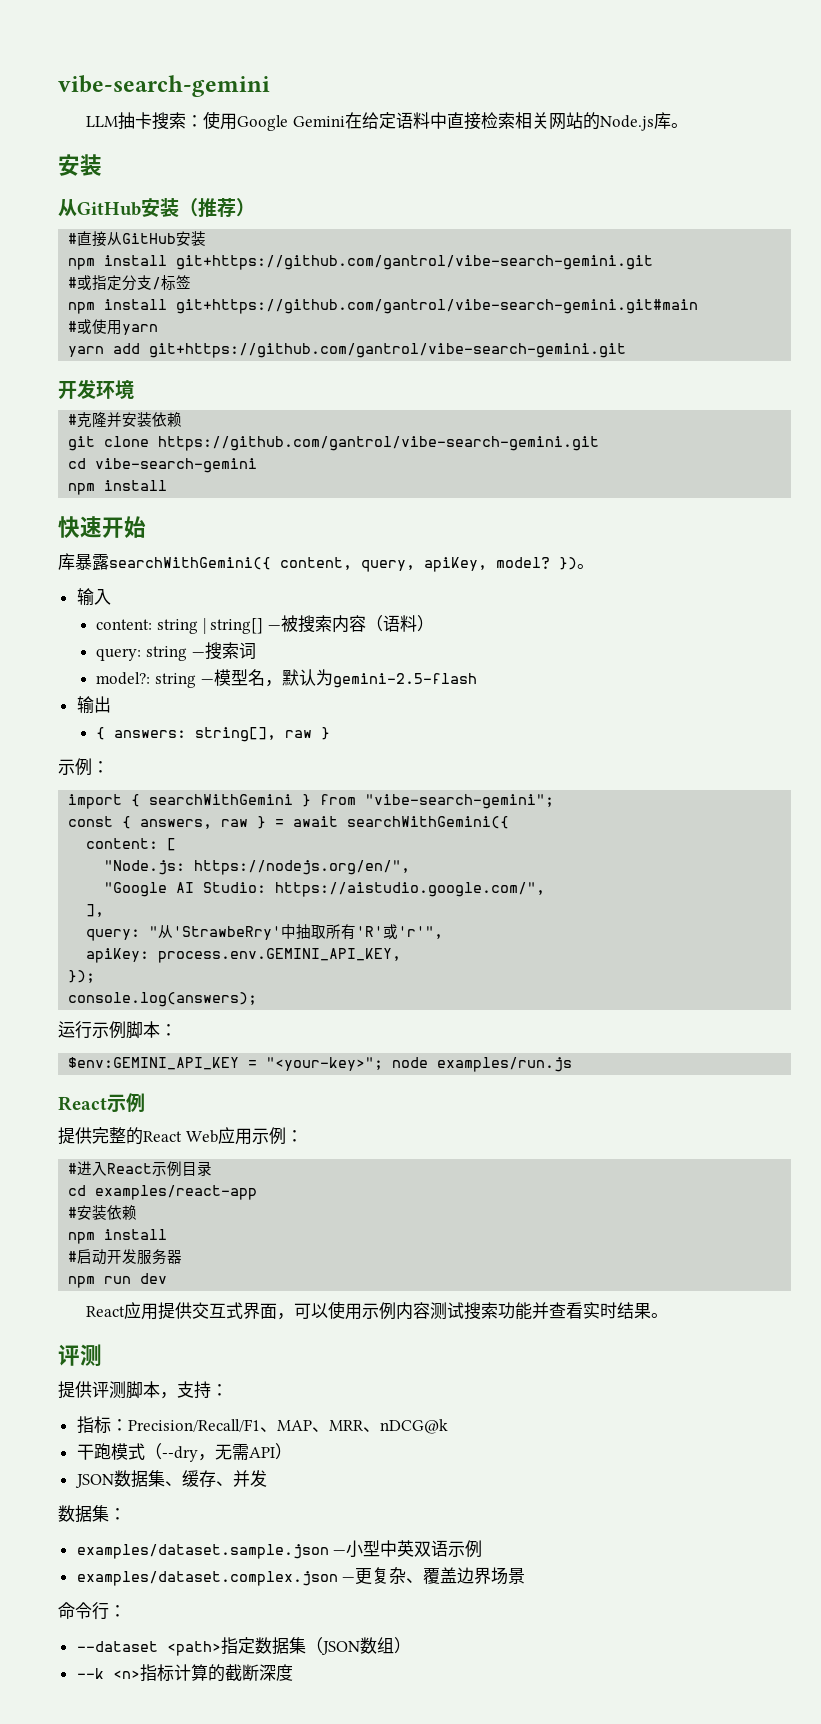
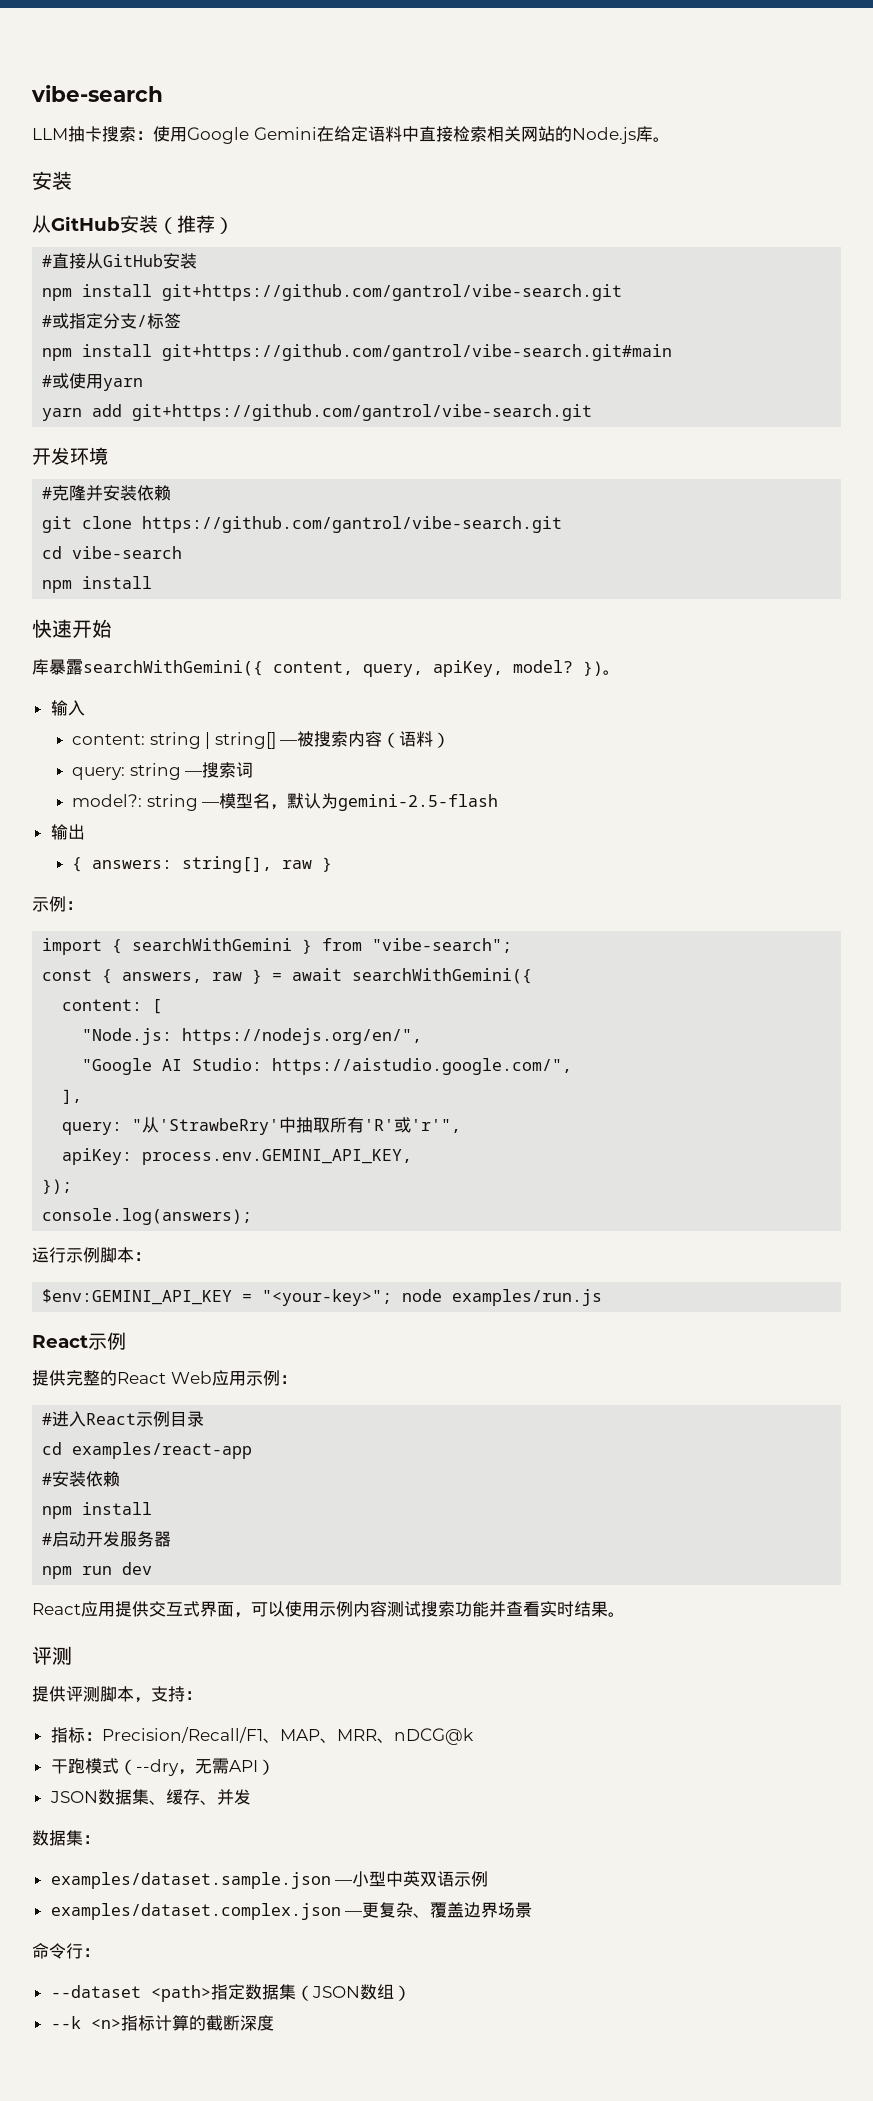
[58,75,270,97] vibe-search-gemini -> [31,85,163,102] vibe-search
[176,255,654,270] git+https://github.com/gantrol/vibe-search-gemini.git -> [162,284,623,301] git+https://github.com/gantrol/vibe-search.git
[176,299,699,314] git+https://github.com/gantrol/vibe-search-gemini.git#main -> [162,344,673,361] git+https://github.com/gantrol/vibe-search.git#main
[149,343,627,358] git+https://github.com/gantrol/vibe-search-gemini.git -> [132,404,593,421] git+https://github.com/gantrol/vibe-search.git
[158,436,600,451] [68,458,258,473] https://github.com/gantrol/vibe-search-gemini.git // cd vibe-search-gemini -> [142,516,563,533] [42,546,183,559] https://github.com/gantrol/vibe-search.git // cd vibe-search
[365,794,555,809] "vibe-search-gemini"; -> [372,938,513,953] "vibe-search";

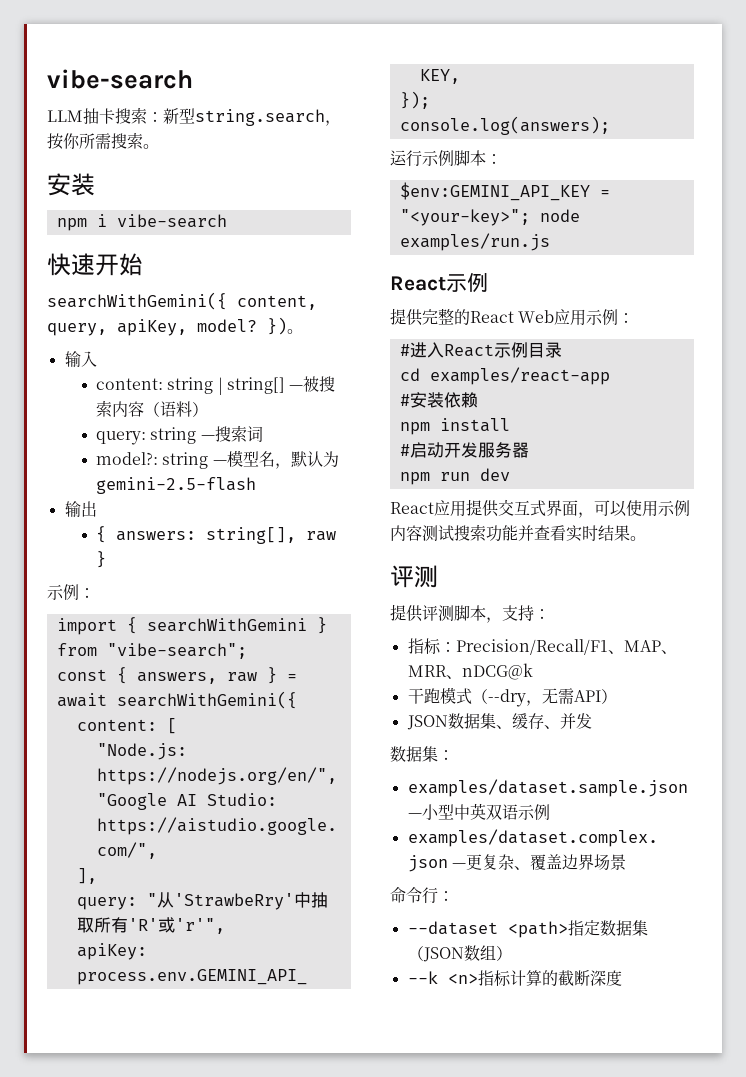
[153,126,670,144] [32,171,72,190] [32,215,234,234] [42,253,198,269] [42,284,623,301] [42,313,182,329] [42,344,673,361] [42,373,144,391] [42,404,593,421] [32,447,108,465] [42,485,172,501] [42,516,563,533] [42,546,183,559] [42,576,153,593] 使用Google Gemini在给定语料中直接检索相关网站的Node.js库。 // 安装 // 从GitHub安装（推荐） // #直接从GitHub安装 // npm install git+https://github.com/gantrol/vibe-search.git // #或指定分支/标签 // npm install git+https://github.com/gantrol/vibe-search.git#main // #或使用yarn // yarn add git+https://github.com/gantrol/vibe-search.git // 开发环境 // #克隆并安装依赖 // git clone https://github.com/gantrol/vibe-search.git // cd vibe-search // npm install -> [163,108,341,126] [47,132,159,150] [47,173,95,196] [56,214,227,231] 新型string.search，按你所需搜索。 // 安装 // npm i vibe-search
[32,659,83,675] 库暴露 -> (143, 264) none

